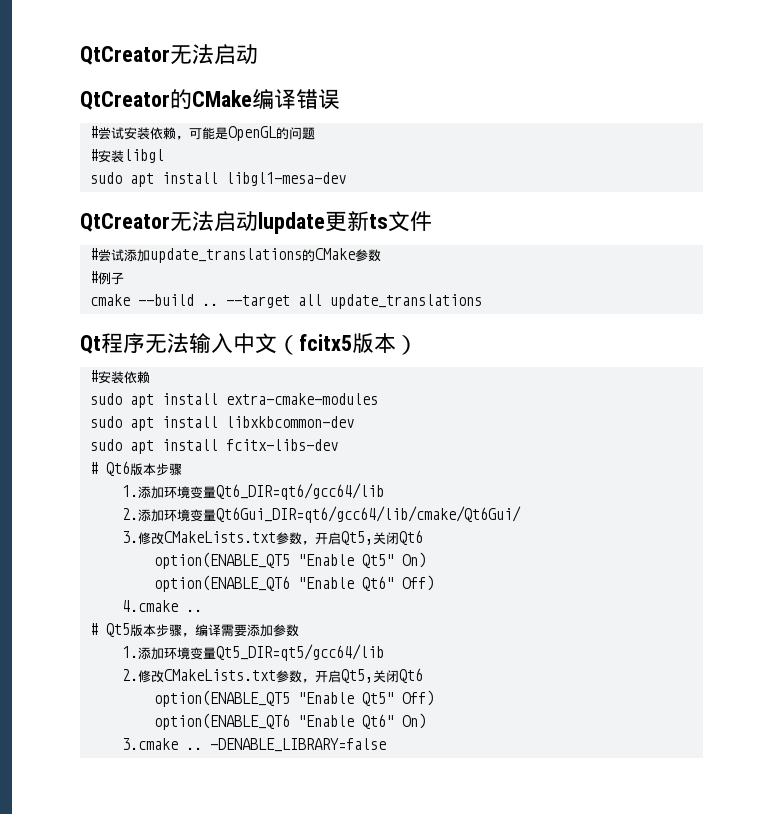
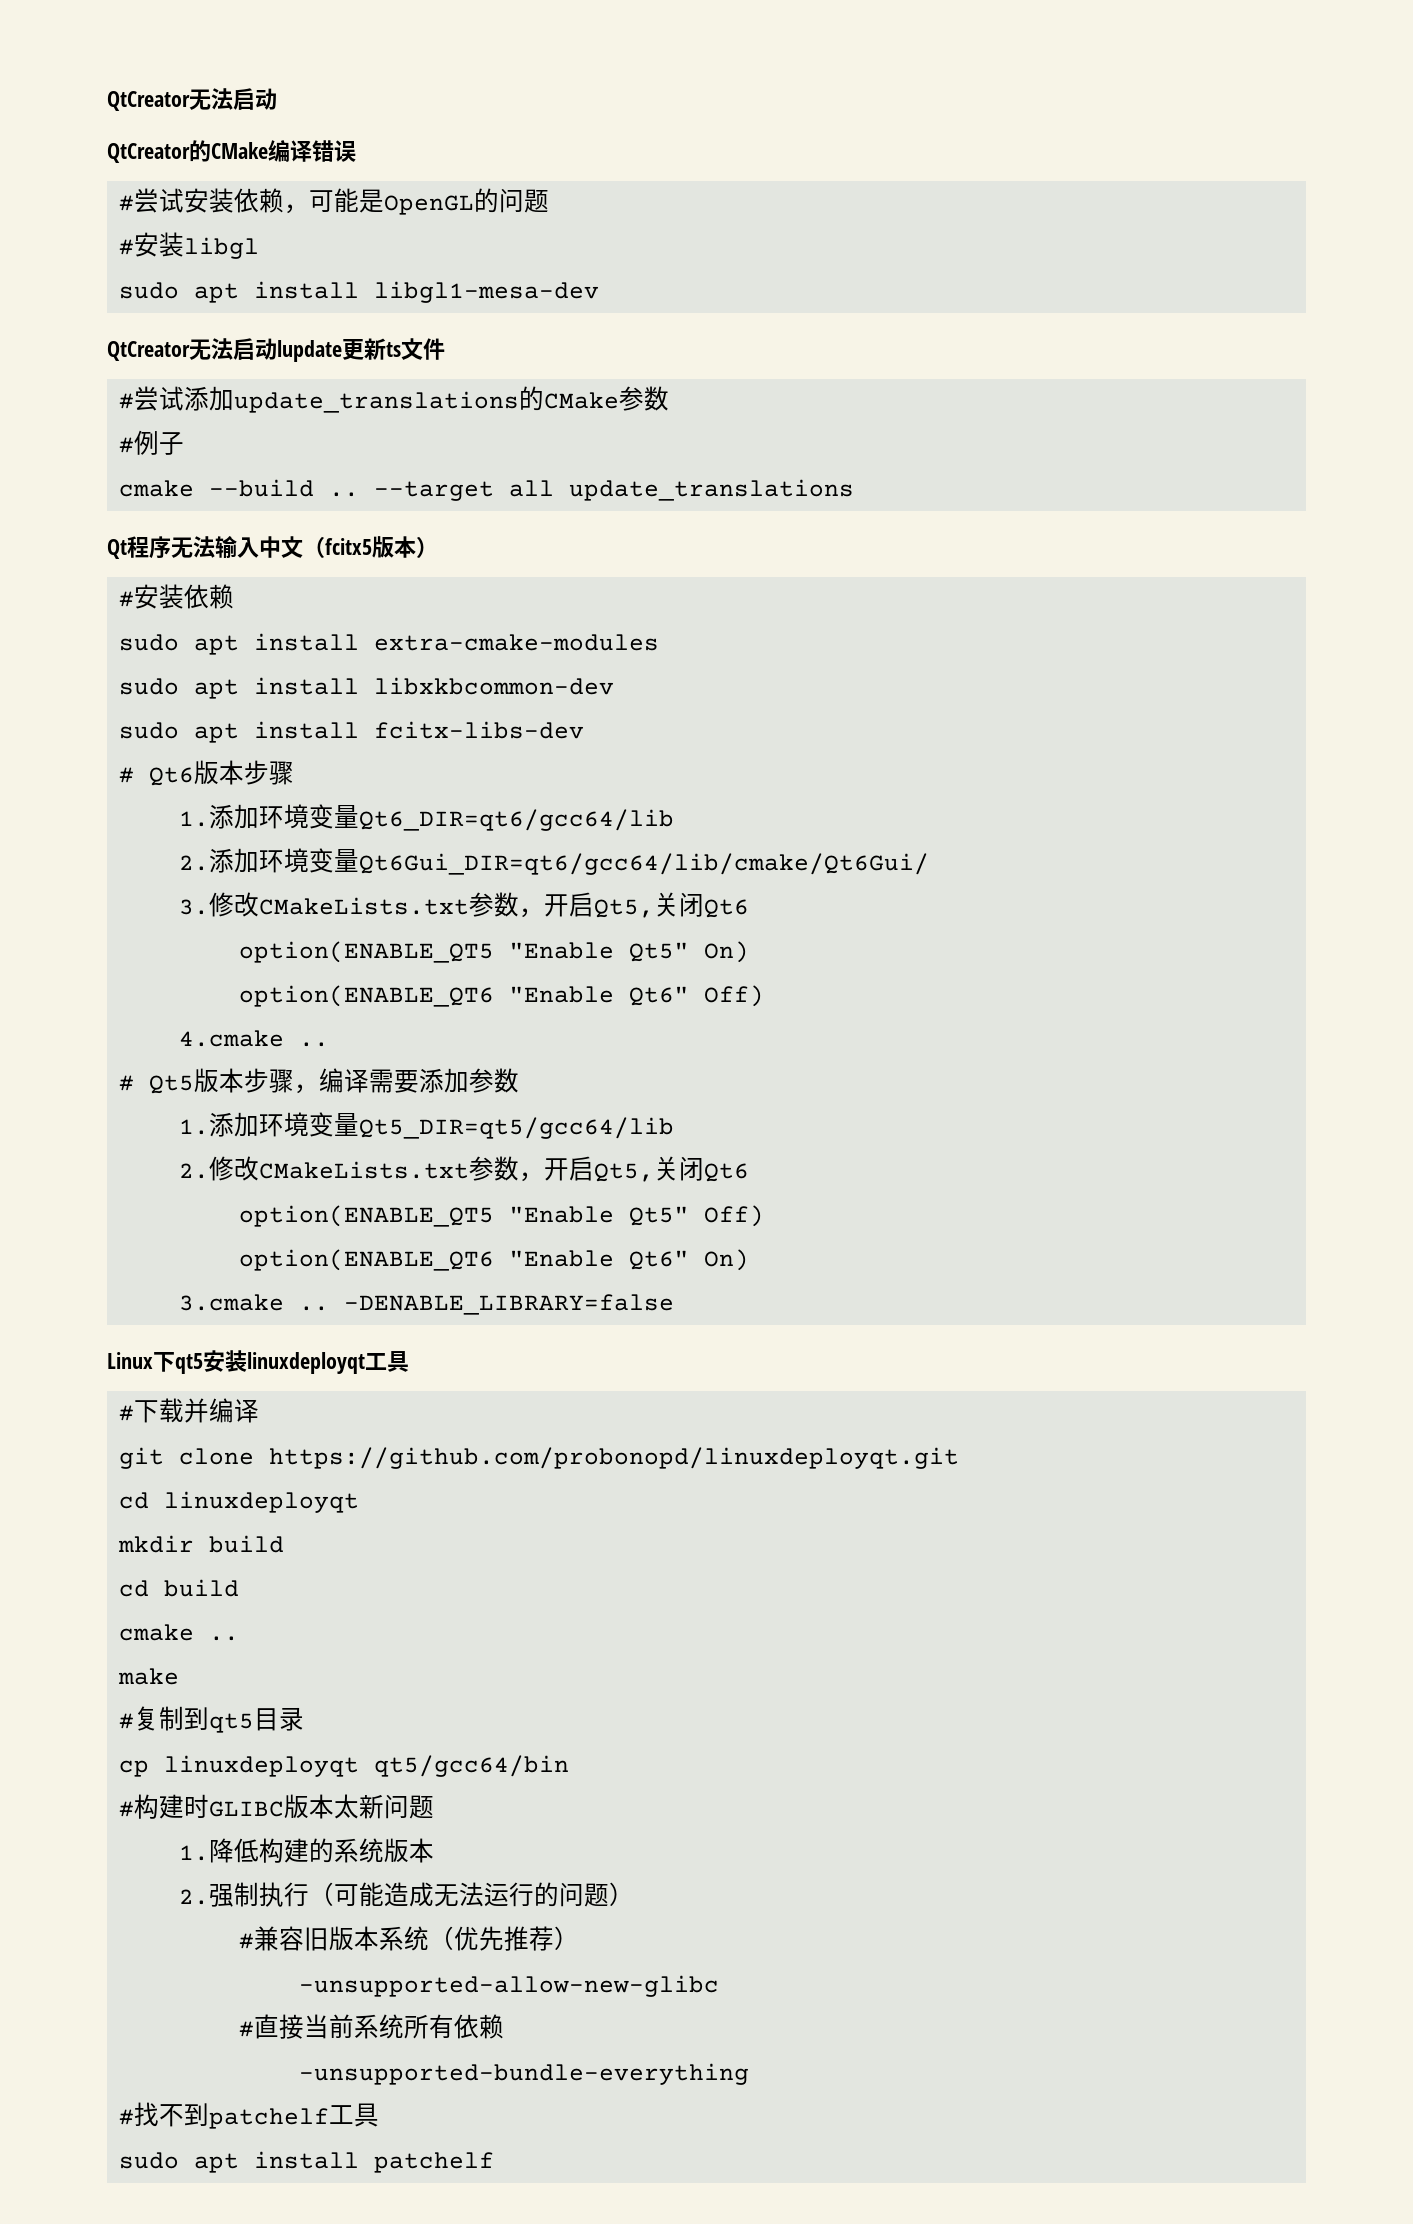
(386, 745) none -> [107,1350,409,1374] [119,1398,259,1423] [119,1447,959,1469] [119,1491,359,1513] [118,1535,284,1553] [119,1579,239,1597] [119,1624,239,1641] [118,1668,179,1685] [119,1706,304,1733] [119,1755,569,1777] [119,1794,434,1819] [179,1838,434,1863] [179,1882,634,1907] [239,1926,579,1951] [299,1975,719,1997] [239,2014,504,2039] [299,2063,749,2085] [119,2102,379,2129] [119,2151,494,2173] // Linux下qt5安装linuxdeployqt工具 // #下载并编译 // git clone https://github.com/probonopd/linuxdeployqt.git // cd linuxdeployqt // mkdir build // cd build // cmake .. // make // #复制到qt5目录 // cp linuxdeployqt qt5/gcc64/bin // #构建时GLIBC版本太新问题 // 1.降低构建的系统版本 // 2.强制执行（可能造成无法运行的问题） // #兼容旧版本系统（优先推荐） // -unsupported-allow-new-glibc // #直接当前系统所有依赖 // -unsupported-bundle-everything // #找不到patchelf工具 // sudo apt install patchelf

